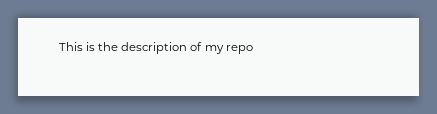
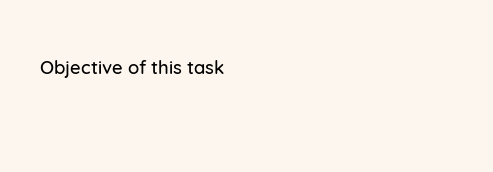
[59,42,253,54] This is the description of my repo -> [40,60,224,78] Objective of this task

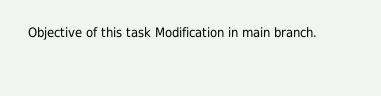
(224, 67) none -> [155,27,317,38] Modification in main branch.

